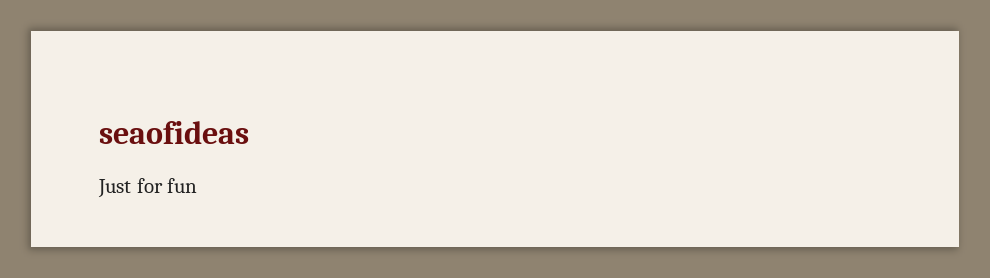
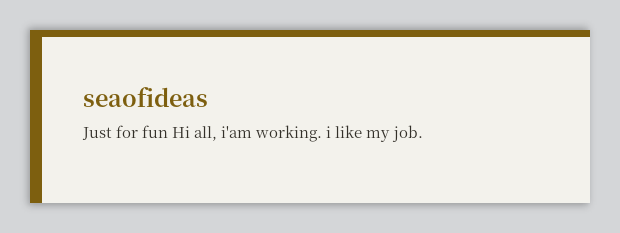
(198, 185) none -> [172,125,423,142] Hi all, i'am working. i like my job.

